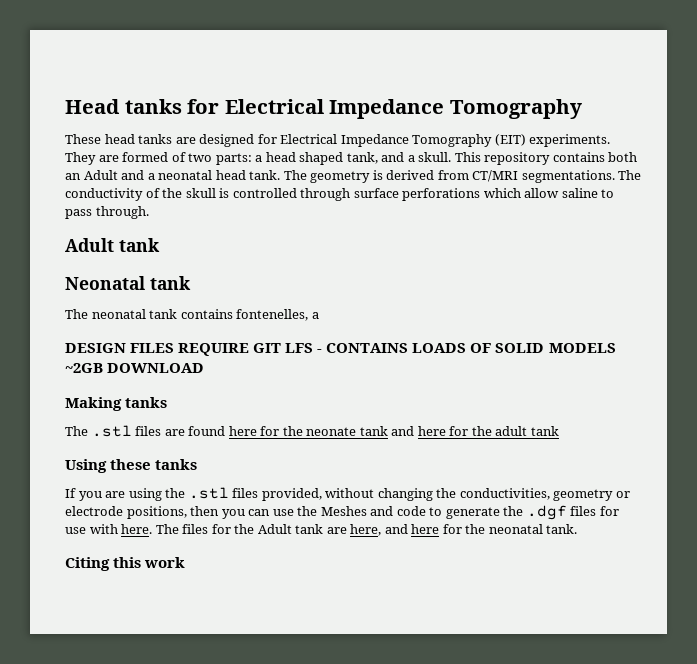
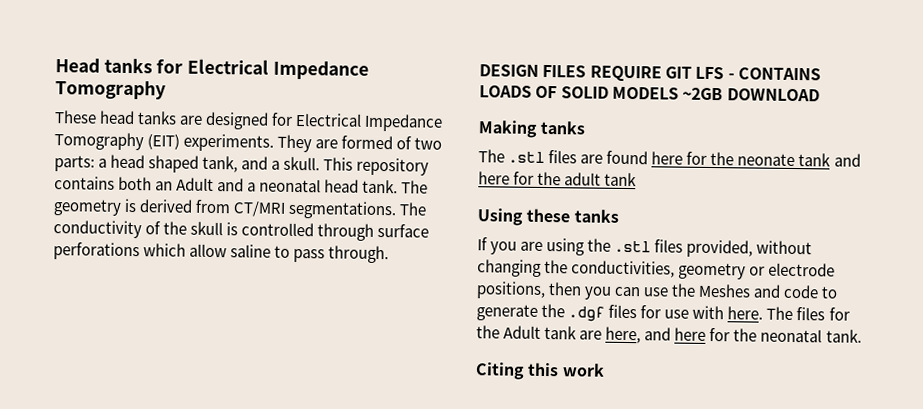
[65,238,160,252] [65,276,191,290] [65,309,319,321] // Adult tank // Neonatal tank // The neonatal tank contains fontenelles, a -> (390, 254) none

